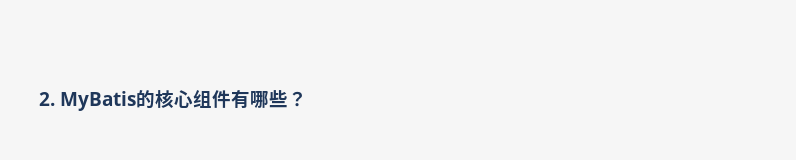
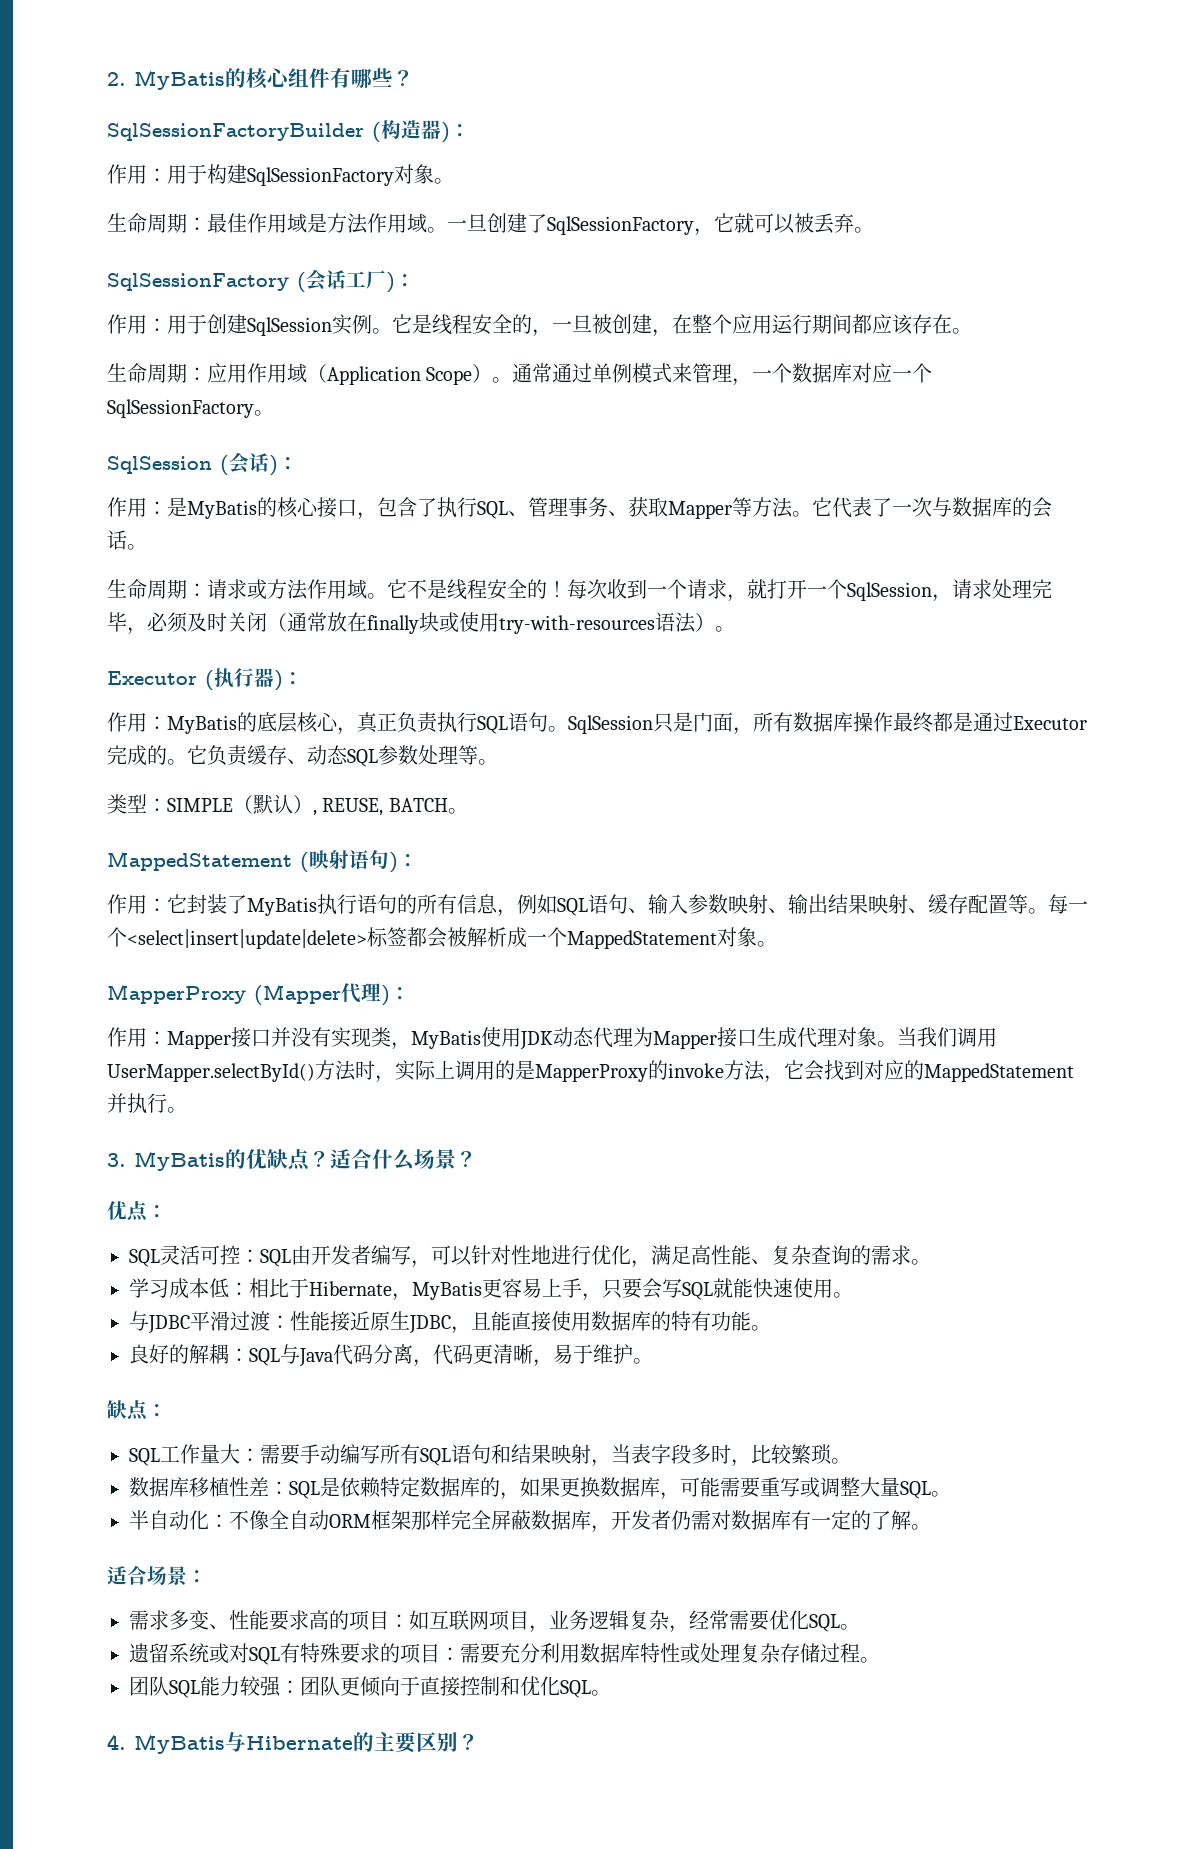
(307, 99) none -> [107,120,470,143] [107,164,454,186] [107,213,874,236] [107,269,415,293] [107,314,972,337] [107,363,933,386] [107,399,274,418] [107,452,298,476] [107,497,1052,520] [107,530,147,550] [107,579,1052,602] [107,612,735,635] [107,668,303,691] [107,712,1087,735] [107,745,498,767] [107,794,468,816] [107,850,418,873] [107,894,1088,917] [107,927,777,949] [107,983,410,1006] [107,1027,997,1050] [107,1060,1074,1083] [107,1093,187,1114] [107,1149,477,1171] [107,1201,167,1222] [129,1245,931,1268] [129,1278,853,1301] [129,1311,771,1334] [129,1344,653,1367] [107,1400,167,1421] [129,1444,851,1467] [129,1477,951,1500] [129,1510,931,1533] [107,1566,207,1586] [129,1610,860,1633] [129,1643,880,1665] [129,1676,611,1698] [107,1732,479,1754] // SqlSessionFactoryBuilder (构造器)： // 作用：用于构建SqlSessionFactory对象。 // 生命周期：最佳作用域是方法作用域。一旦创建了SqlSessionFactory，它就可以被丢弃。 // SqlSessionFactory (会话工厂)： // 作用：用于创建SqlSession实例。它是线程安全的，一旦被创建，在整个应用运行期间都应该存在。 // 生命周期：应用作用域（Application Scope）。通常通过单例模式来管理，一个数据库对应一个SqlSessionFactory。 // SqlSession (会话)： // 作用：是MyBatis的核心接口，包含了执行SQL、管理事务、获取Mapper等方法。它代表了一次与数据库的会话。 // 生命周期：请求或方法作用域。它不是线程安全的！每次收到一个请求，就打开一个SqlSession，请求处理完毕，必须及时关闭（通常放在finally块或使用try-with-resources语法）。 // Executor (执行器)： // 作用：MyBatis的底层核心，真正负责执行SQL语句。SqlSession只是门面，所有数据库操作最终都是通过Executor完成的。它负责缓存、动态SQL参数处理等。 // 类型：SIMPLE（默认）, REUSE, BATCH。 // MappedStatement (映射语句)： // 作用：它封装了MyBatis执行语句的所有信息，例如SQL语句、输入参数映射、输出结果映射、缓存配置等。每一个<select|insert|update|delete>标签都会被解析成一个MappedStatement对象。 // MapperProxy (Mapper代理)： // 作用：Mapper接口并没有实现类，MyBatis使用JDK动态代理为Mapper接口生成代理对象。当我们调用UserMapper.selectById()方法时，实际上调用的是MapperProxy的invoke方法，它会找到对应的MappedStatement并执行。 // 3. MyBatis的优缺点？适合什么场景？ // 优点： // SQL灵活可控：SQL由开发者编写，可以针对性地进行优化，满足高性能、复杂查询的需求。 // 学习成本低：相比于Hibernate，MyBatis更容易上手，只要会写SQL就能快速使用。 // 与JDBC平滑过渡：性能接近原生JDBC，且能直接使用数据库的特有功能。 // 良好的解耦：SQL与Java代码分离，代码更清晰，易于维护。 // 缺点： // SQL工作量大：需要手动编写所有SQL语句和结果映射，当表字段多时，比较繁琐。 // 数据库移植性差：SQL是依赖特定数据库的，如果更换数据库，可能需要重写或调整大量SQL。 // 半自动化：不像全自动ORM框架那样完全屏蔽数据库，开发者仍需对数据库有一定的了解。 // 适合场景： // 需求多变、性能要求高的项目：如互联网项目，业务逻辑复杂，经常需要优化SQL。 // 遗留系统或对SQL有特殊要求的项目：需要充分利用数据库特性或处理复杂存储过程。 // 团队SQL能力较强：团队更倾向于直接控制和优化SQL。 // 4. MyBatis与Hibernate的主要区别？

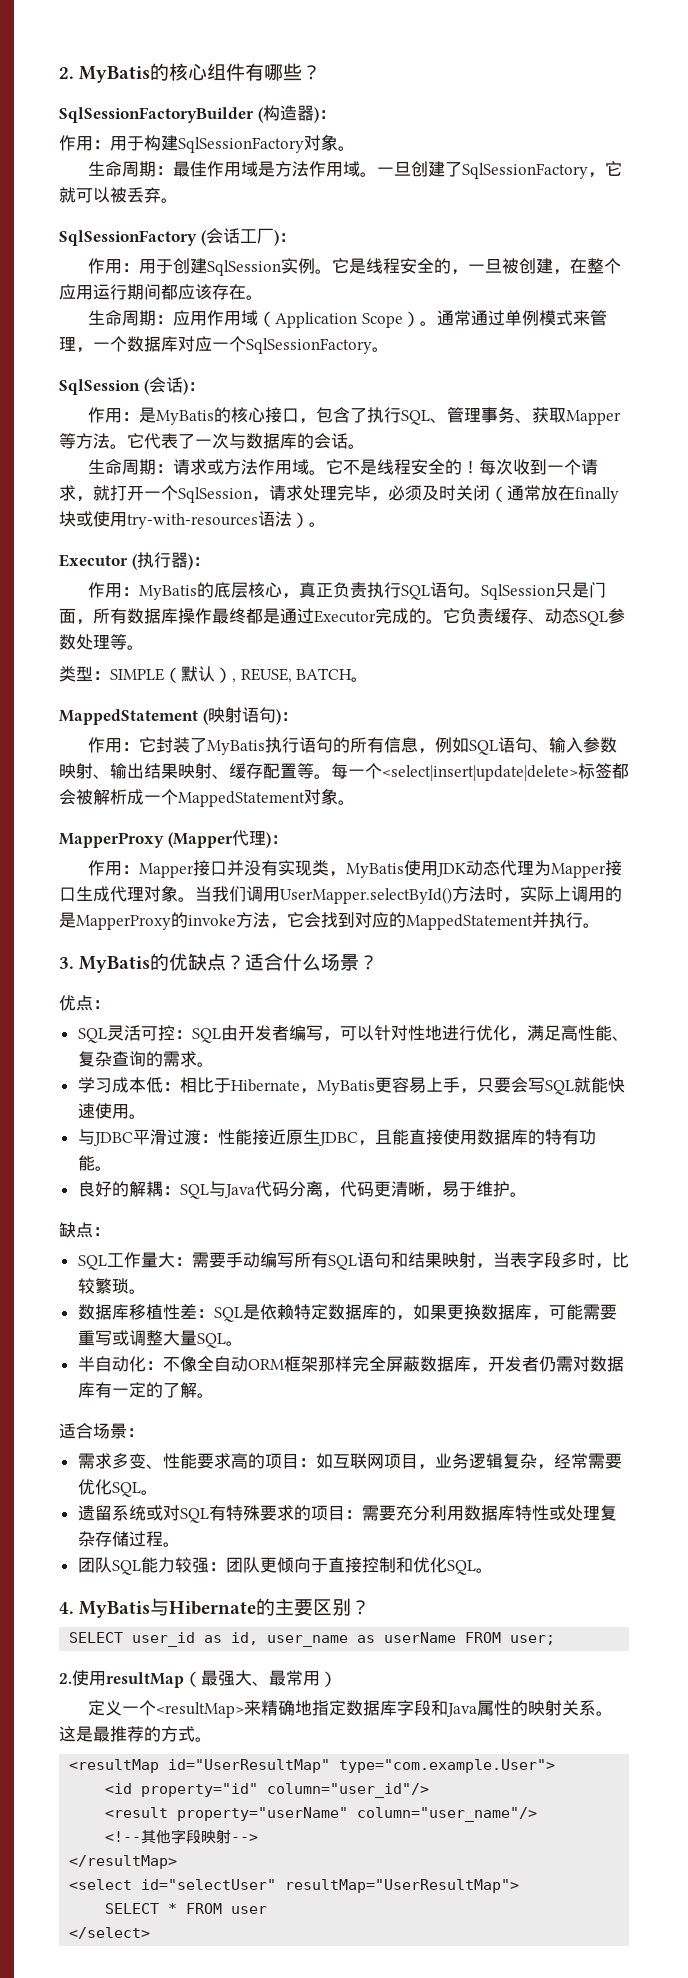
(479, 1742) none -> [69,1632,556,1647] [59,1670,337,1688] [88,1700,614,1718] [59,1726,212,1742] [69,1759,556,1773] [105,1783,430,1798] [105,1807,538,1822] [105,1829,259,1844] [69,1855,178,1869] [69,1879,520,1893] [105,1903,268,1914] [69,1927,151,1939] // SELECT user_id as id, user_name as userName FROM user; // 2.使用resultMap（最强大、最常用） // 定义一个<resultMap>来精确地指定数据库字段和Java属性的映射关系。这是最推荐的方式。 // <resultMap id="UserResultMap" type="com.example.User"> // <id property="id" column="user_id"/> // <result property="userName" column="user_name"/> // <!--其他字段映射--> // </resultMap> // <select id="selectUser" resultMap="UserResultMap"> // SELECT * FROM user // </select>

